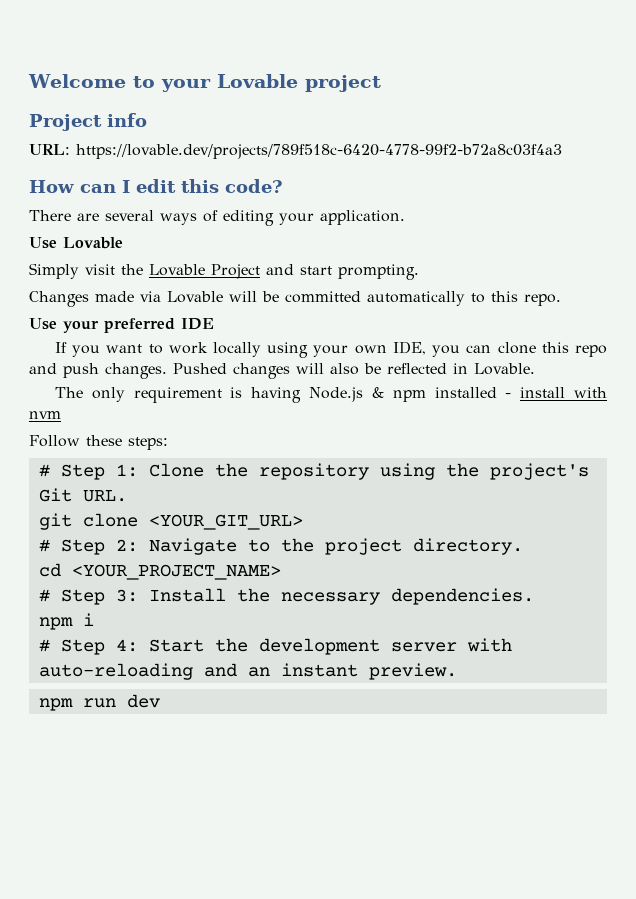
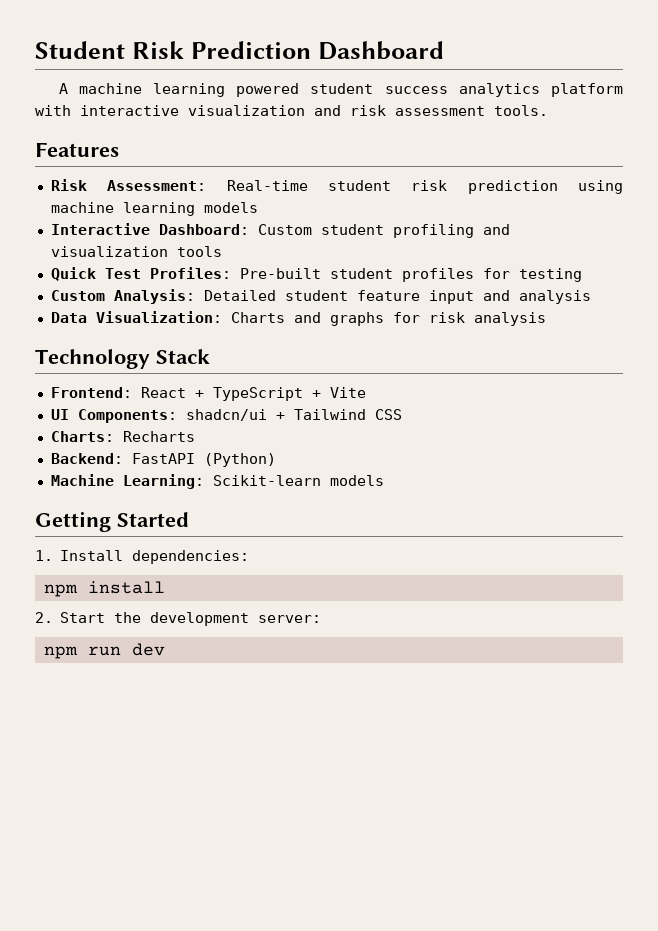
[28,74,381,92] [29,113,147,131] [29,144,562,159] [29,179,283,193] [29,210,405,226] [29,237,123,249] [29,263,419,280] [29,291,561,307] [29,318,214,333] [54,341,607,358] [29,363,535,379] [54,387,608,403] [29,411,61,419] [29,435,168,450] [38,463,589,480] [38,488,127,502] [38,513,303,530] [38,538,523,555] [38,563,281,580] [38,588,534,605] [38,613,94,630] [38,638,512,655] [38,663,457,680] Welcome to your Lovable project // Project info // URL: https://lovable.dev/projects/789f518c-6420-4778-99f2-b72a8c03f4a3 // How can I edit this code? // There are several ways of editing your application. // Use Lovable // Simply visit the Lovable Project and start prompting. // Changes made via Lovable will be committed automatically to this repo. // Use your preferred IDE // If you want to work locally using your own IDE, you can clone this repo and push changes. Pushed changes will also be reflected in Lovable. // The only requirement is having Node.js & npm installed - install with nvm // Follow these steps: // # Step 1: Clone the repository using the project's Git URL. // git clone <YOUR_GIT_URL> // # Step 2: Navigate to the project directory. // cd <YOUR_PROJECT_NAME> // # Step 3: Install the necessary dependencies. // npm i // # Step 4: Start the development server with auto-reloading and an instant preview. -> [35,41,444,60] [58,83,624,97] [35,105,548,116] [35,142,119,157] [50,179,623,194] [50,202,258,216] [50,223,510,238] [50,246,222,257] [50,267,582,282] [50,289,591,304] [50,311,546,326] [35,349,210,369] [50,387,366,401] [50,409,402,423] [50,431,195,442] [50,453,276,467] [50,474,384,489] [35,511,189,532] [35,550,250,564] [43,581,165,597] [35,612,322,626] Student Risk Prediction Dashboard // A machine learning powered student success analytics platform with interactive visualization and risk assessment tools. // Features // Risk Assessment: Real-time student risk prediction using machine learning models // Interactive Dashboard: Custom student profiling and visualization tools // Quick Test Profiles: Pre-built student profiles for testing // Custom Analysis: Detailed student feature input and analysis // Data Visualization: Charts and graphs for risk analysis // Technology Stack // Frontend: React + TypeScript + Vite // UI Components: shadcn/ui + Tailwind CSS // Charts: Recharts // Backend: FastAPI (Python) // Machine Learning: Scikit-learn models // Getting Started // 1. Install dependencies: // npm install // 2. Start the development server:

